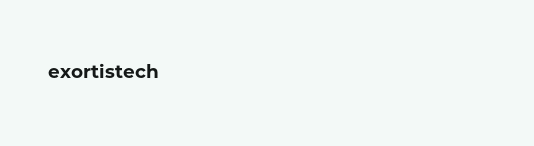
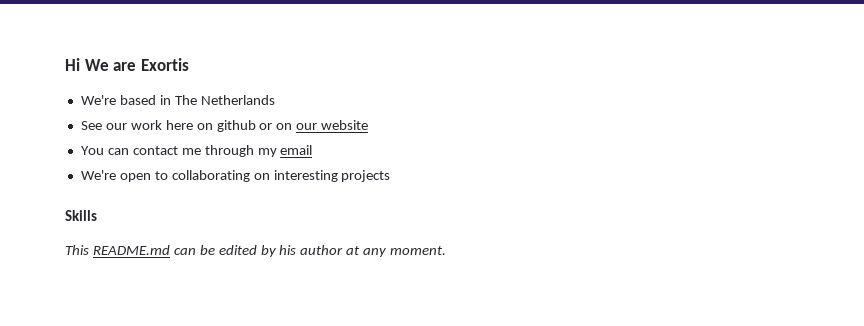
[48,63,159,78] exortistech -> [65,58,189,71] [80,95,275,105] [80,120,369,132] [80,145,313,157] [80,170,391,182] [65,210,97,221] [65,245,447,257] Hi We are Exortis // We're based in The Netherlands // See our work here on github or on our website // You can contact me through my email // We're open to collaborating on interesting projects // Skills // This README.md can be edited by his author at any moment.

